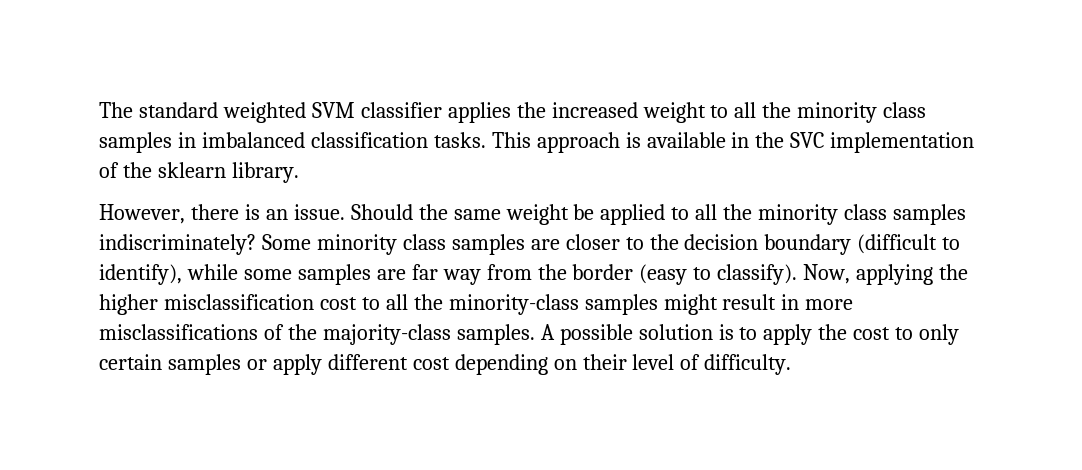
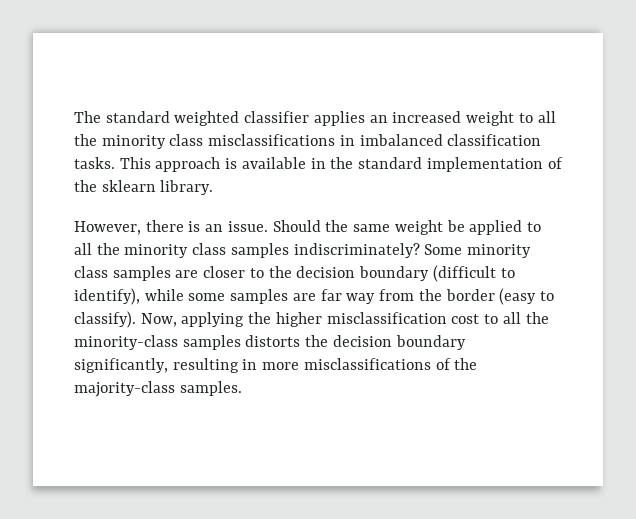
[311,102,355,118] SVM -> (240, 118) none
[516,102,546,118] the -> [369,115,388,123] an
[99,132,172,153] samples -> [208,134,336,146] misclassifications
[790,132,825,148] SVC -> [358,157,423,169] standard
[663,294,777,315] might result -> [245,335,466,350] [74,358,239,373] distorts the decision boundary significantly, resulting
[540,324,960,345] [99,354,792,375] A possible solution is to apply the cost to only certain samples or apply different cost depending on their level of difficulty. -> (242, 388) none

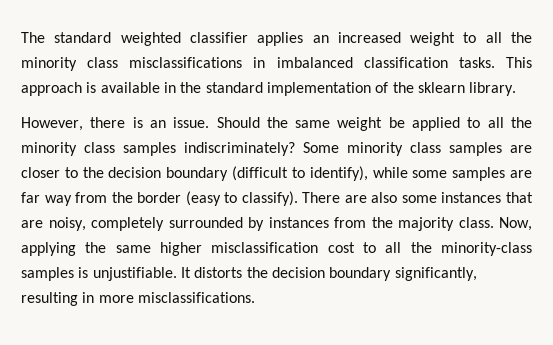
(136, 319) none -> [302,192,534,203] [21,217,494,231] There are also some instances that are noisy, completely surrounded by instances from the majority class.
(272, 318) none -> [115,245,151,253] same
(241, 342) none -> [78,267,191,281] is unjustifiable. It
[303,358,478,370] [74,381,242,397] misclassifications of the majority-class samples. -> [137,292,255,303] misclassifications.

